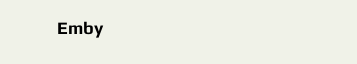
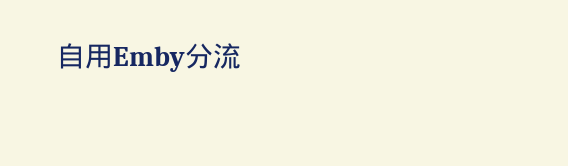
[57,21,104,38] Emby -> [57,43,241,72] 自用Emby分流

